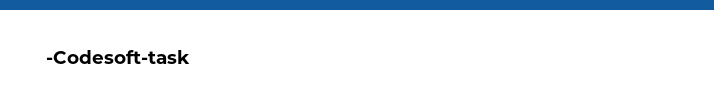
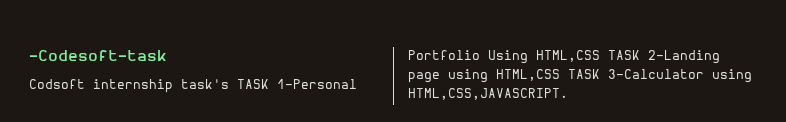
(190, 57) none -> [29,79,357,93] [408,50,720,64] [408,69,752,83] [408,88,568,100] // Codsoft internship task's TASK 1-Personal Portfolio Using HTML,CSS TASK 2-Landing page using HTML,CSS TASK 3-Calculator using HTML,CSS,JAVASCRIPT.

